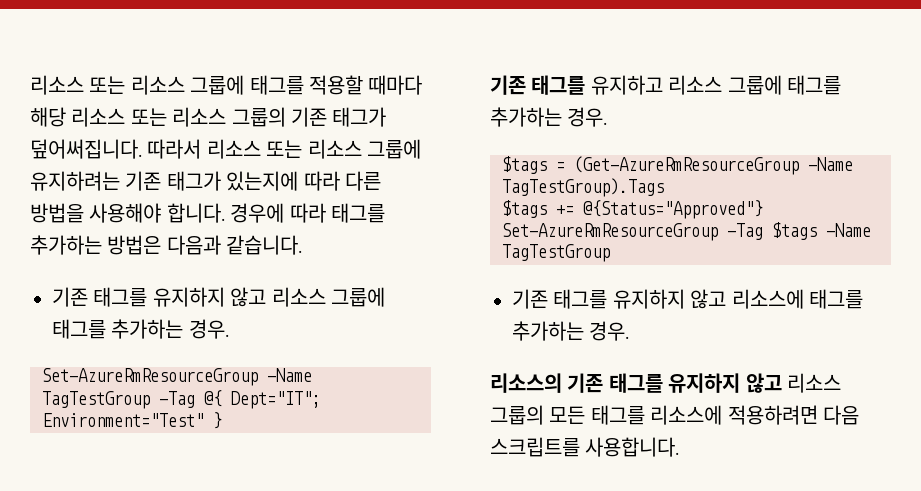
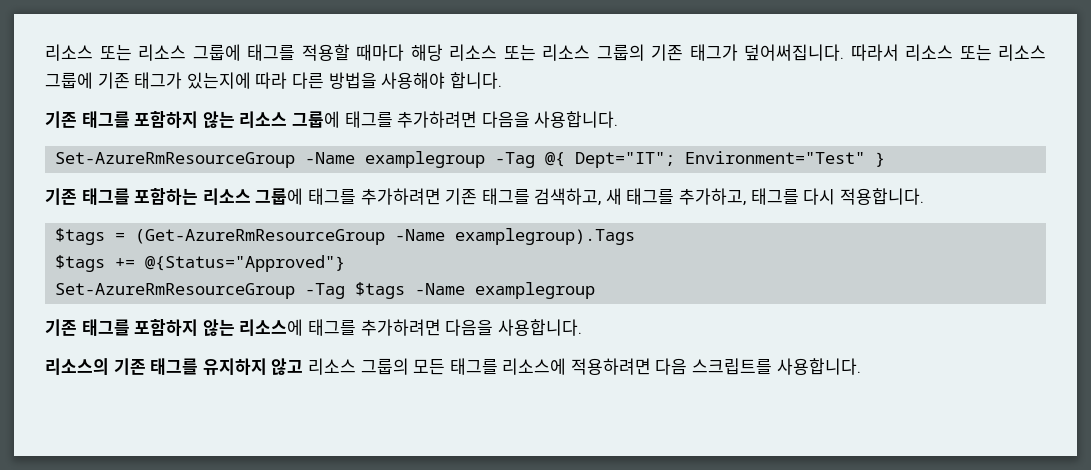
[30,171,120,191] 유지하려는 -> (93, 80) none
[230,203,385,223] [30,235,303,255] [52,287,385,307] [52,319,229,339] 경우에 따라 태그를 추가하는 방법은 다음과 같습니다. // 기존 태그를 유지하지 않고 리소스 그룹에 태그를 추가하는 경우. -> [45,111,619,128] // 기존 태그를 포함하지 않는 리소스 그룹에 태그를 추가하려면 다음을 사용합니다.
[42,391,150,409] TagTestGroup -> [365,151,486,168] examplegroup
[590,75,841,95] [490,107,608,127] 유지하고 리소스 그룹에 태그를 추가하는 경우. -> [134,188,924,206] 포함하는 리소스 그룹에 태그를 추가하려면 기존 태그를 검색하고, 새 태그를 추가하고, 태그를 다시 적용합니다.
[502,178,664,197] TagTestGroup).Tags -> [455,228,636,245] examplegroup).Tags
[502,244,610,262] [512,289,863,309] [512,321,630,341] TagTestGroup // 기존 태그를 유지하지 않고 리소스에 태그를 추가하는 경우. -> [475,282,596,299] [45,319,582,336] examplegroup // 기존 태그를 포함하지 않는 리소스에 태그를 추가하려면 다음을 사용합니다.

